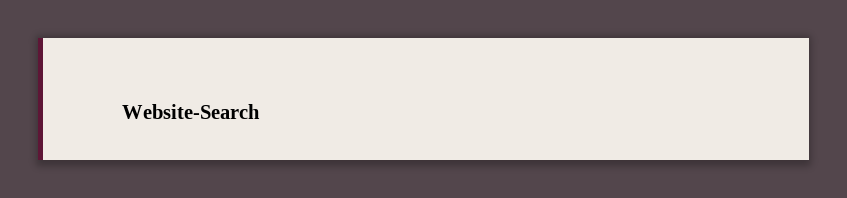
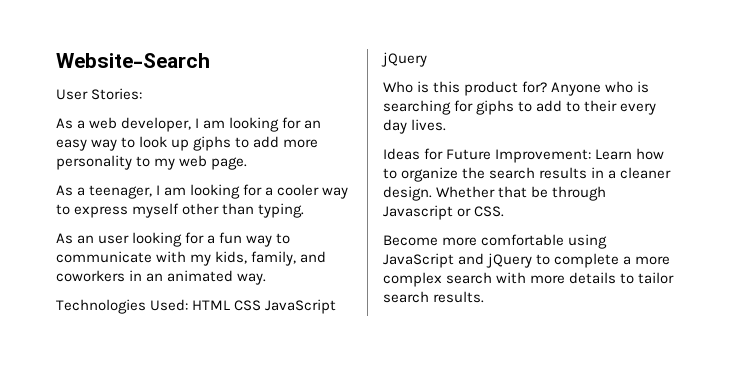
(260, 111) none -> [56,88,143,100] [56,117,322,132] [56,136,319,151] [56,155,248,170] [56,184,349,199] [56,203,305,218] [56,232,291,247] [56,251,327,266] [56,270,267,285] [56,299,337,314] [381,52,427,67] [383,81,650,96] [383,100,657,115] [383,119,447,134] [383,148,665,163] [383,167,672,182] [383,186,607,201] [383,205,505,220] [383,234,608,249] [383,253,671,268] [383,272,675,287] [383,291,485,303] // User Stories: // As a web developer, I am looking for an easy way to look up giphs to add more personality to my web page. // As a teenager, I am looking for a cooler way to express myself other than typing. // As an user looking for a fun way to communicate with my kids, family, and coworkers in an animated way. // Technologies Used: HTML CSS JavaScript jQuery // Who is this product for? Anyone who is searching for giphs to add to their every day lives. // Ideas for Future Improvement: Learn how to organize the search results in a cleaner design. Whether that be through Javascript or CSS. // Become more comfortable using JavaScript and jQuery to complete a more complex search with more details to tailor search results.

